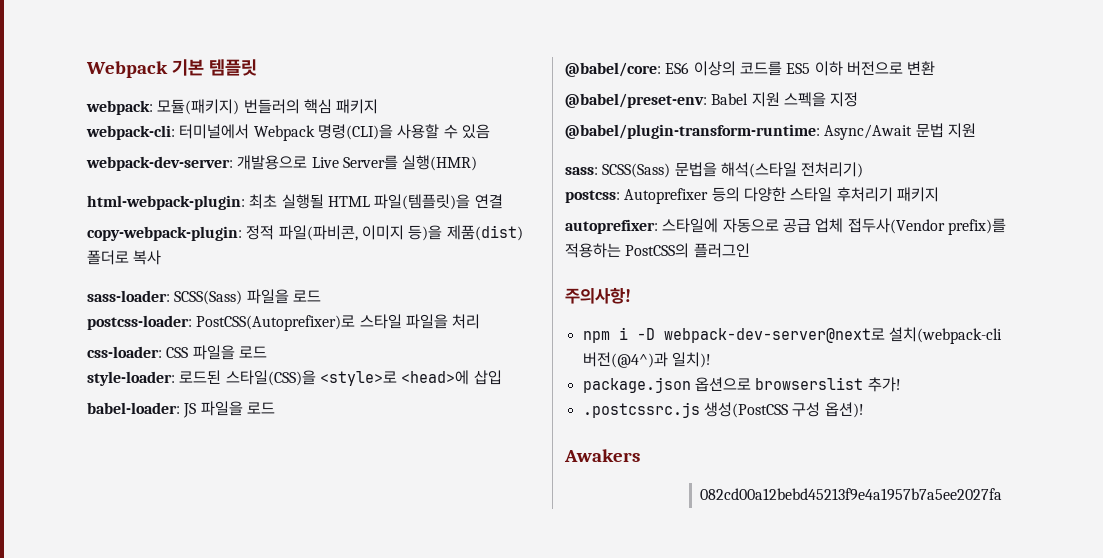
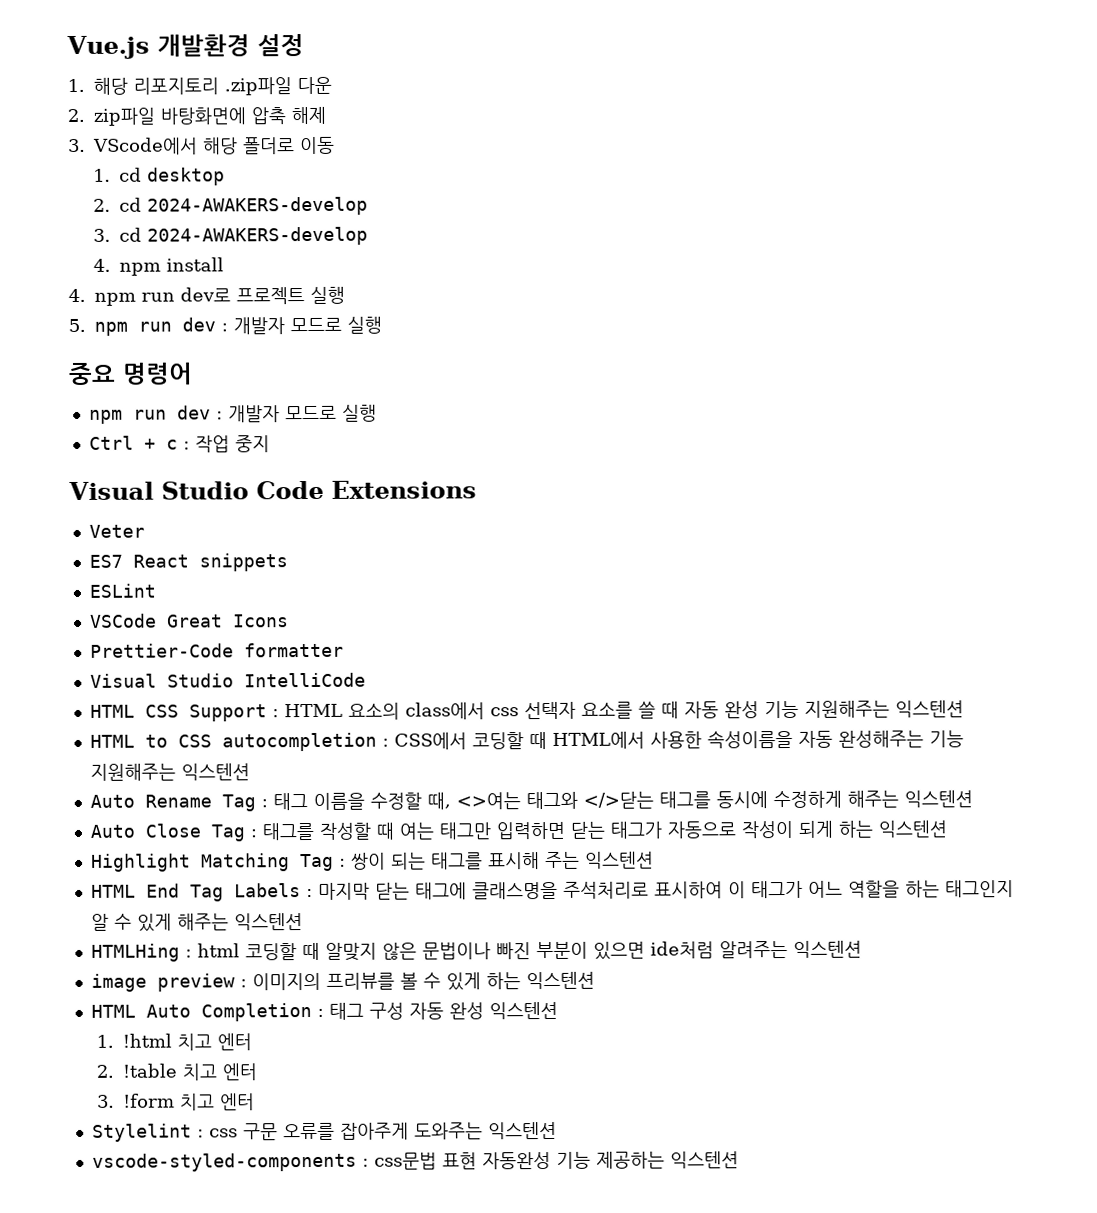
[86,59,257,78] [86,99,379,115] [86,124,490,141] [86,155,478,171] [87,194,503,210] [87,225,523,241] [87,250,162,265] [87,289,321,305] [87,314,481,331] [87,345,267,360] [87,370,502,386] [87,401,275,418] [565,61,936,77] [565,92,859,108] [565,123,976,140] [565,162,864,178] [565,187,939,204] [565,218,1006,235] [565,243,750,258] [565,287,631,304] [582,327,1002,344] [582,352,711,368] [582,377,901,393] [582,402,864,418] [564,449,640,462] [700,488,1003,501] Webpack 기본 템플릿 // webpack: 모듈(패키지) 번들러의 핵심 패키지 // webpack-cli: 터미널에서 Webpack 명령(CLI)을 사용할 수 있음 // webpack-dev-server: 개발용으로 Live Server를 실행(HMR) // html-webpack-plugin: 최초 실행될 HTML 파일(템플릿)을 연결 // copy-webpack-plugin: 정적 파일(파비콘, 이미지 등)을 제품(dist) 폴더로 복사 // sass-loader: SCSS(Sass) 파일을 로드 // postcss-loader: PostCSS(Autoprefixer)로 스타일 파일을 처리 // css-loader: CSS 파일을 로드 // style-loader: 로드된 스타일(CSS)을 <style>로 <head>에 삽입 // babel-loader: JS 파일을 로드 // @babel/core: ES6 이상의 코드를 ES5 이하 버전으로 변환 // @babel/preset-env: Babel 지원 스펙을 지정 // @babel/plugin-transform-runtime: Async/Await 문법 지원 // sass: SCSS(Sass) 문법을 해석(스타일 전처리기) // postcss: Autoprefixer 등의 다양한 스타일 후처리기 패키지 // autoprefixer: 스타일에 자동으로 공급 업체 접두사(Vendor prefix)를 적용하는 PostCSS의 플러그인 // 주의사항! // npm i -D webpack-dev-server@next로 설치(webpack-cli 버전(@4^)과 일치)! // package.json 옵션으로 browserslist 추가! // .postcssrc.js 생성(PostCSS 구성 옵션)! // Awakers // 082cd00a12bebd45213f9e4a1957b7a5ee2027fa -> [66,34,304,60] [67,76,332,96] [67,106,326,126] [68,136,335,155] [93,167,226,186] [93,196,369,216] [93,226,369,246] [93,257,225,276] [68,286,345,306] [68,316,382,336] [68,362,193,386] [88,404,377,424] [88,435,270,453] [68,480,477,501] [88,524,145,538] [88,553,288,572] [88,583,156,598] [89,613,289,628] [89,642,344,658] [89,672,366,688] [89,700,964,722] [89,729,964,752] [89,763,250,781] [89,790,973,812] [89,820,947,842] [90,851,654,872] [90,880,1014,902] [90,913,303,932] [90,940,862,962] [90,971,595,992] [90,1001,558,1022] [96,1033,253,1051] [96,1063,258,1081] [97,1093,256,1111] [91,1121,557,1142] [91,1151,739,1172] Vue.js 개발환경 설정 // 1. 해당 리포지토리 .zip파일 다운 // 2. zip파일 바탕화면에 압축 해제 // 3. VScode에서 해당 폴더로 이동 // 1. cd desktop // 2. cd 2024-AWAKERS-develop // 3. cd 2024-AWAKERS-develop // 4. npm install // 4. npm run dev로 프로젝트 실행 // 5. npm run dev : 개발자 모드로 실행 // 중요 명령어 // npm run dev : 개발자 모드로 실행 // Ctrl + c : 작업 중지 // Visual Studio Code Extensions // Veter // ES7 React snippets // ESLint // VSCode Great Icons // Prettier-Code formatter // Visual Studio IntelliCode // HTML CSS Support : HTML 요소의 class에서 css 선택자 요소를 쓸 때 자동 완성 기능 지원해주는 익스텐션 // HTML to CSS autocompletion : CSS에서 코딩할 때 HTML에서 사용한 속성이름을 자동 완성해주는 기능 지원해주는 익스텐션 // Auto Rename Tag : 태그 이름을 수정할 때, <>여는 태그와 </>닫는 태그를 동시에 수정하게 해주는 익스텐션 // Auto Close Tag : 태그를 작성할 때 여는 태그만 입력하면 닫는 태그가 자동으로 작성이 되게 하는 익스텐션 // Highlight Matching Tag : 쌍이 되는 태그를 표시해 주는 익스텐션 // HTML End Tag Labels : 마지막 닫는 태그에 클래스명을 주석처리로 표시하여 이 태그가 어느 역할을 하는 태그인지 알 수 있게 해주는 익스텐션 // HTMLHing : html 코딩할 때 알맞지 않은 문법이나 빠진 부분이 있으면 ide처럼 알려주는 익스텐션 // image preview : 이미지의 프리뷰를 볼 수 있게 하는 익스텐션 // HTML Auto Completion : 태그 구성 자동 완성 익스텐션 // 1. !html 치고 엔터 // 2. !table 치고 엔터 // 3. !form 치고 엔터 // Stylelint : css 구문 오류를 잡아주게 도와주는 익스텐션 // vscode-styled-components : css문법 표현 자동완성 기능 제공하는 익스텐션

